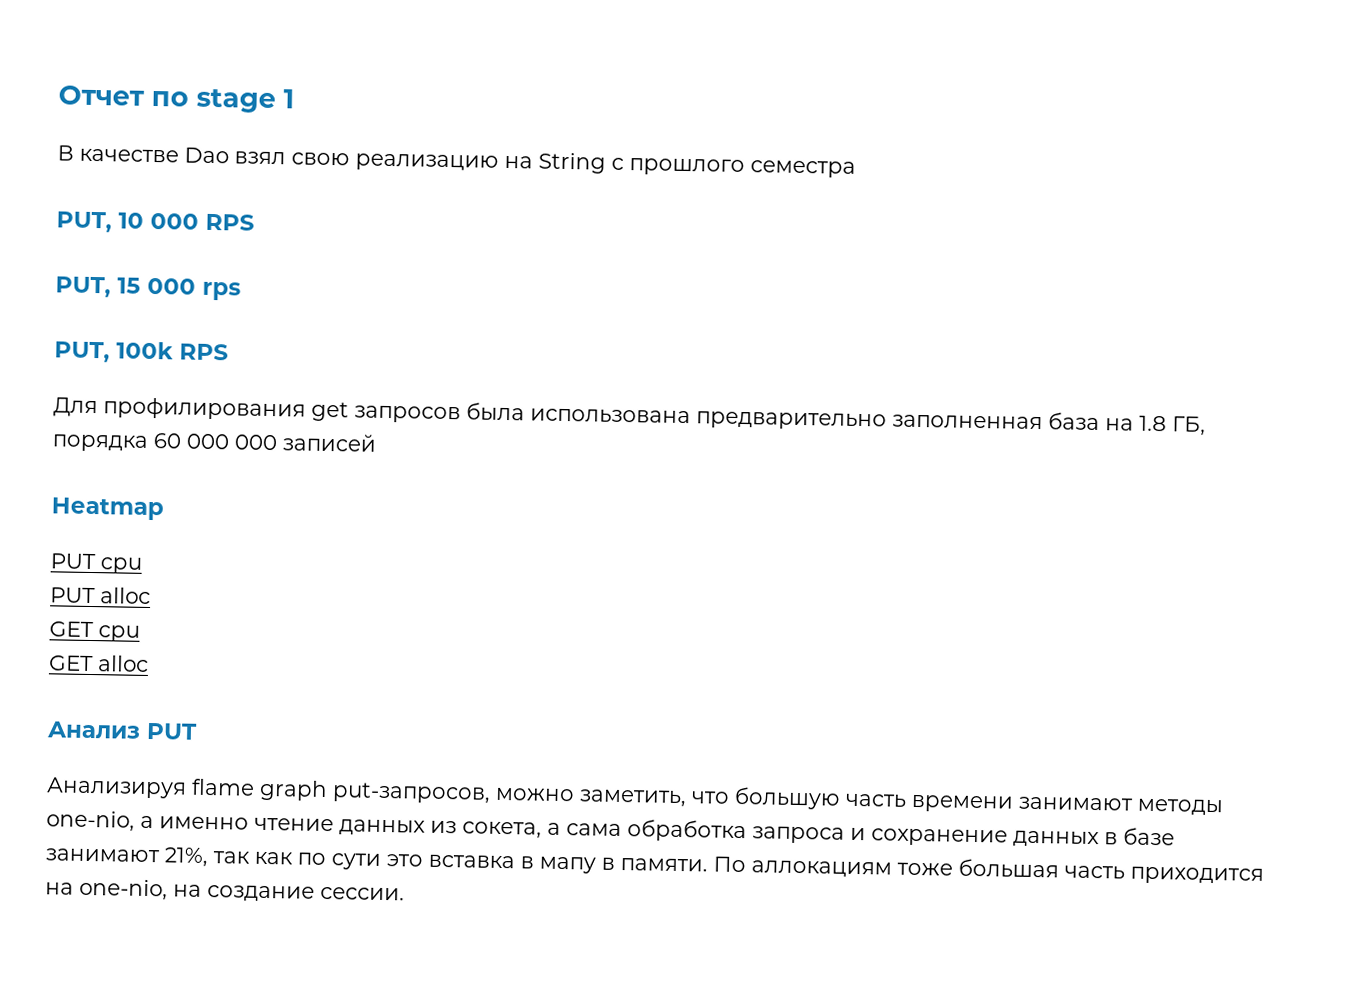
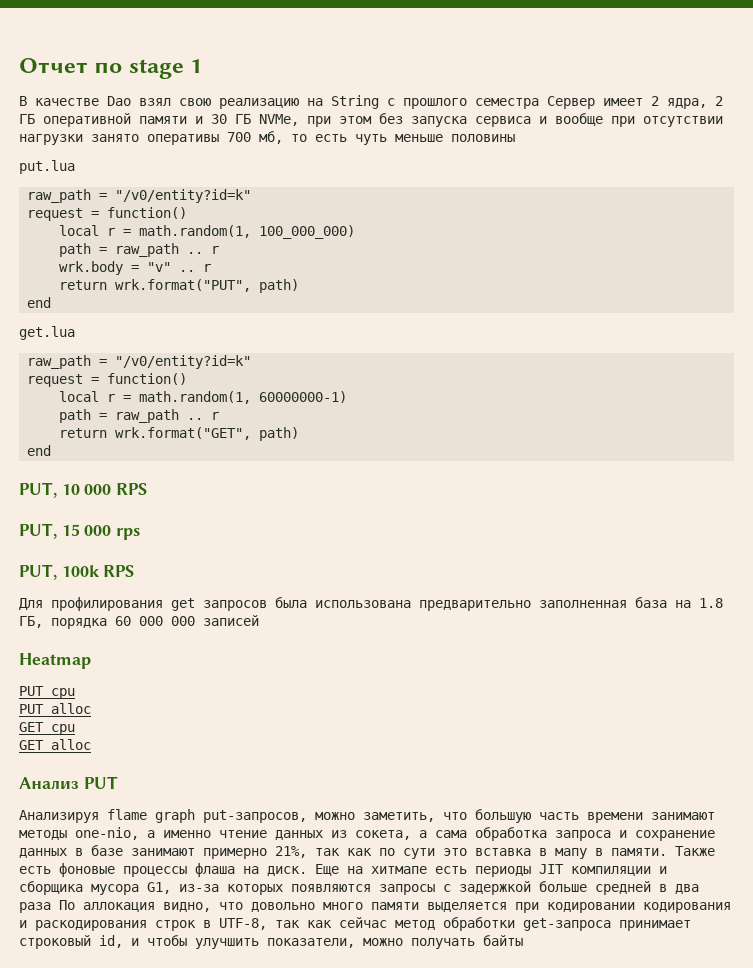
(856, 169) none -> [547,96,723,109] [19,113,723,127] [19,131,515,145] [19,160,75,174] [27,189,252,203] [27,207,188,221] [59,225,356,239] [59,243,220,257] [59,261,212,275] [59,279,300,293] [27,297,52,308] [19,326,75,340] [27,355,252,369] [27,373,188,387] [59,391,348,404] [59,409,220,423] [59,427,300,441] [27,445,52,456] Сервер имеет 2 ядра, 2 ГБ оперативной памяти и 30 ГБ NVMe, при этом без запуска сервиса и вообще при отсутствии нагрузки занято оперативы 700 мб, то есть чуть меньше половины // put.lua // raw_path = "/v0/entity?id=k" // request = function() // local r = math.random(1, 100_000_000) // path = raw_path .. r // wrk.body = "v" .. r // return wrk.format("PUT", path) // end // get.lua // raw_path = "/v0/entity?id=k" // request = function() // local r = math.random(1, 60000000-1) // path = raw_path .. r // return wrk.format("GET", path) // end
(160, 855) none -> [203,848,267,859] примерно
[713,856,1264,885] [45,878,405,902] По аллокациям тоже большая часть приходится на one-nio, на создание сессии. -> [675,846,715,856] [19,863,667,877] [19,881,699,895] [19,900,731,913] [19,917,691,931] [19,935,523,949] Также есть фоновые процессы флаша на диск. Еще на хитмапе есть периоды JIT компиляции и сборщика мусора G1, из-за которых появляются запросы с задержкой больше средней в два раза По аллокация видно, что довольно много памяти выделяется при кодировании кодирования и раскодирования строк в UTF-8, так как сейчас метод обработки get-запроса принимает строковый id, и чтобы улучшить показатели, можно получать байты

